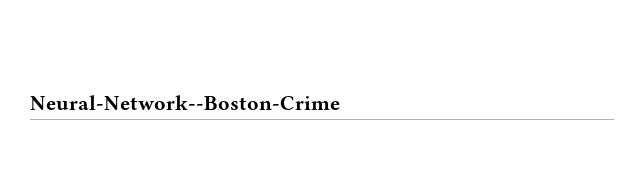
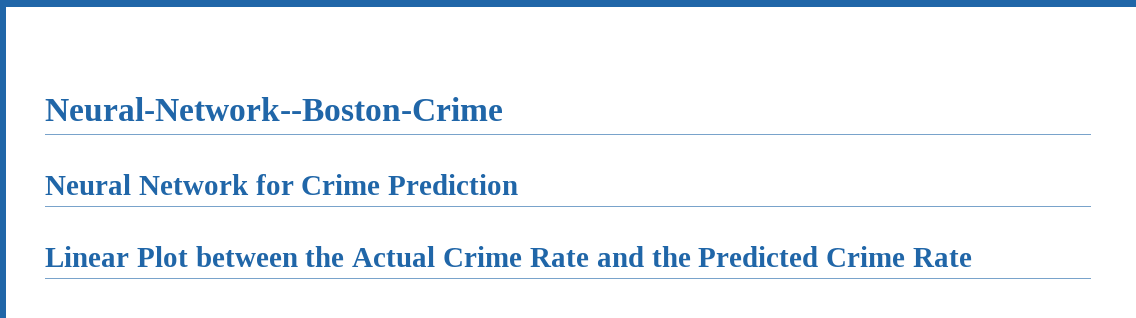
(340, 102) none -> [45,174,519,195] [45,246,973,267] // Neural Network for Crime Prediction // Linear Plot between the Actual Crime Rate and the Predicted Crime Rate

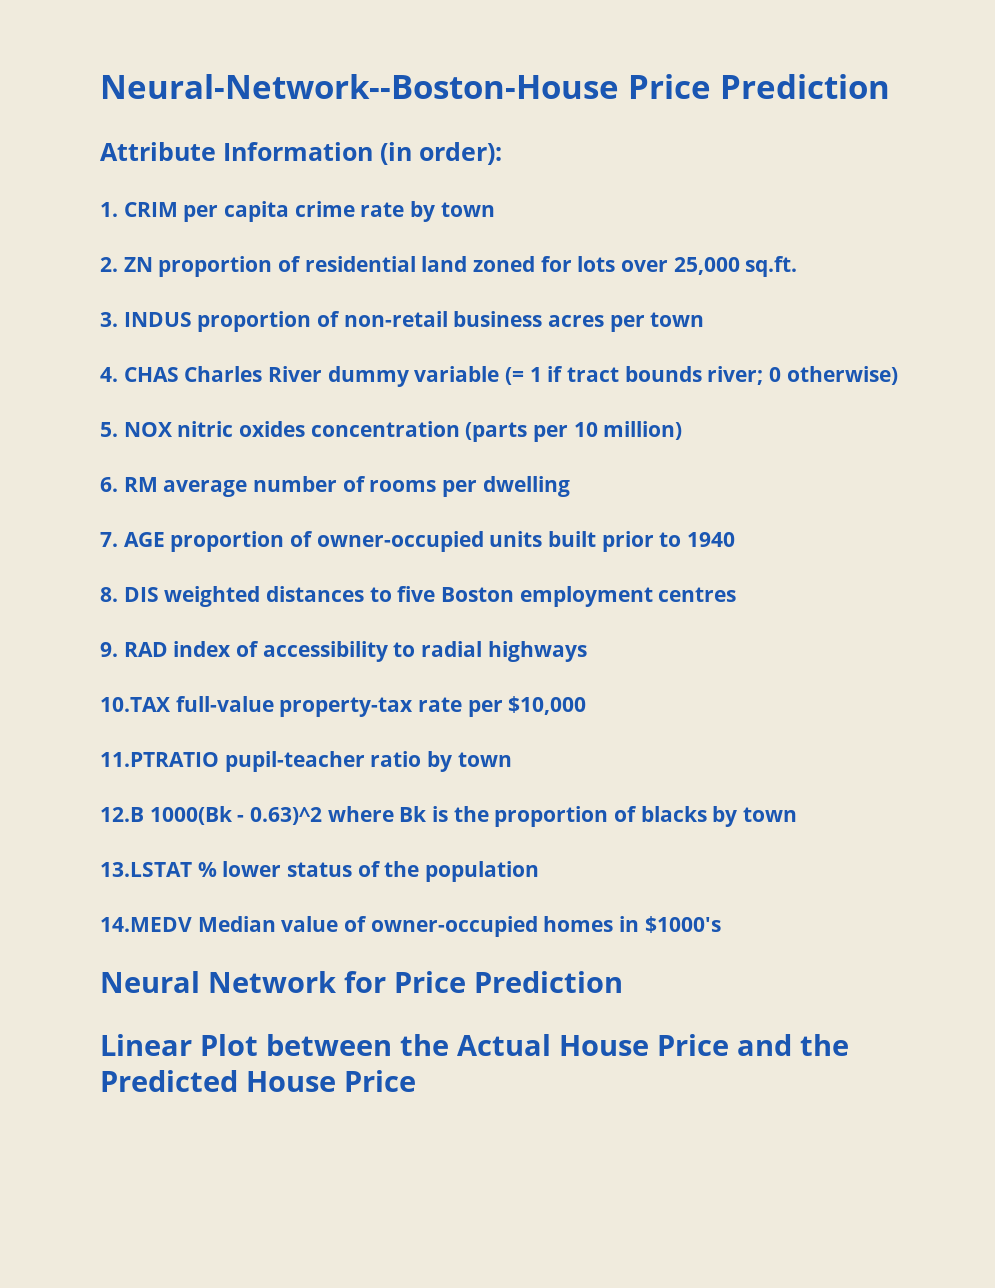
[45,97,503,121] Neural-Network--Boston-Crime -> [100,74,890,99] [100,142,502,165] [100,201,495,222] [100,256,798,277] [100,311,705,332] [100,366,898,387] [100,421,683,442] [100,476,570,497] [100,531,736,552] [100,586,737,607] [100,641,587,662] [100,696,587,717] [100,751,512,772] [100,806,798,827] [100,861,539,882] [100,916,721,937] Neural-Network--Boston-House Price Prediction // Attribute Information (in order): // 1. CRIM per capita crime rate by town // 2. ZN proportion of residential land zoned for lots over 25,000 sq.ft. // 3. INDUS proportion of non-retail business acres per town // 4. CHAS Charles River dummy variable (= 1 if tract bounds river; 0 otherwise) // 5. NOX nitric oxides concentration (parts per 10 million) // 6. RM average number of rooms per dwelling // 7. AGE proportion of owner-occupied units built prior to 1940 // 8. DIS weighted distances to five Boston employment centres // 9. RAD index of accessibility to radial highways // 10.TAX full-value property-tax rate per $10,000 // 11.PTRATIO pupil-teacher ratio by town // 12.B 1000(Bk - 0.63)^2 where Bk is the proportion of blacks by town // 13.LSTAT % lower status of the population // 14.MEDV Median value of owner-occupied homes in $1000's
[301,174,381,195] Crime -> [393,971,466,993] Price
[443,246,589,267] Crime Rate -> [559,1034,729,1056] House Price
[826,246,973,267] Crime Rate -> [245,1070,416,1092] House Price

